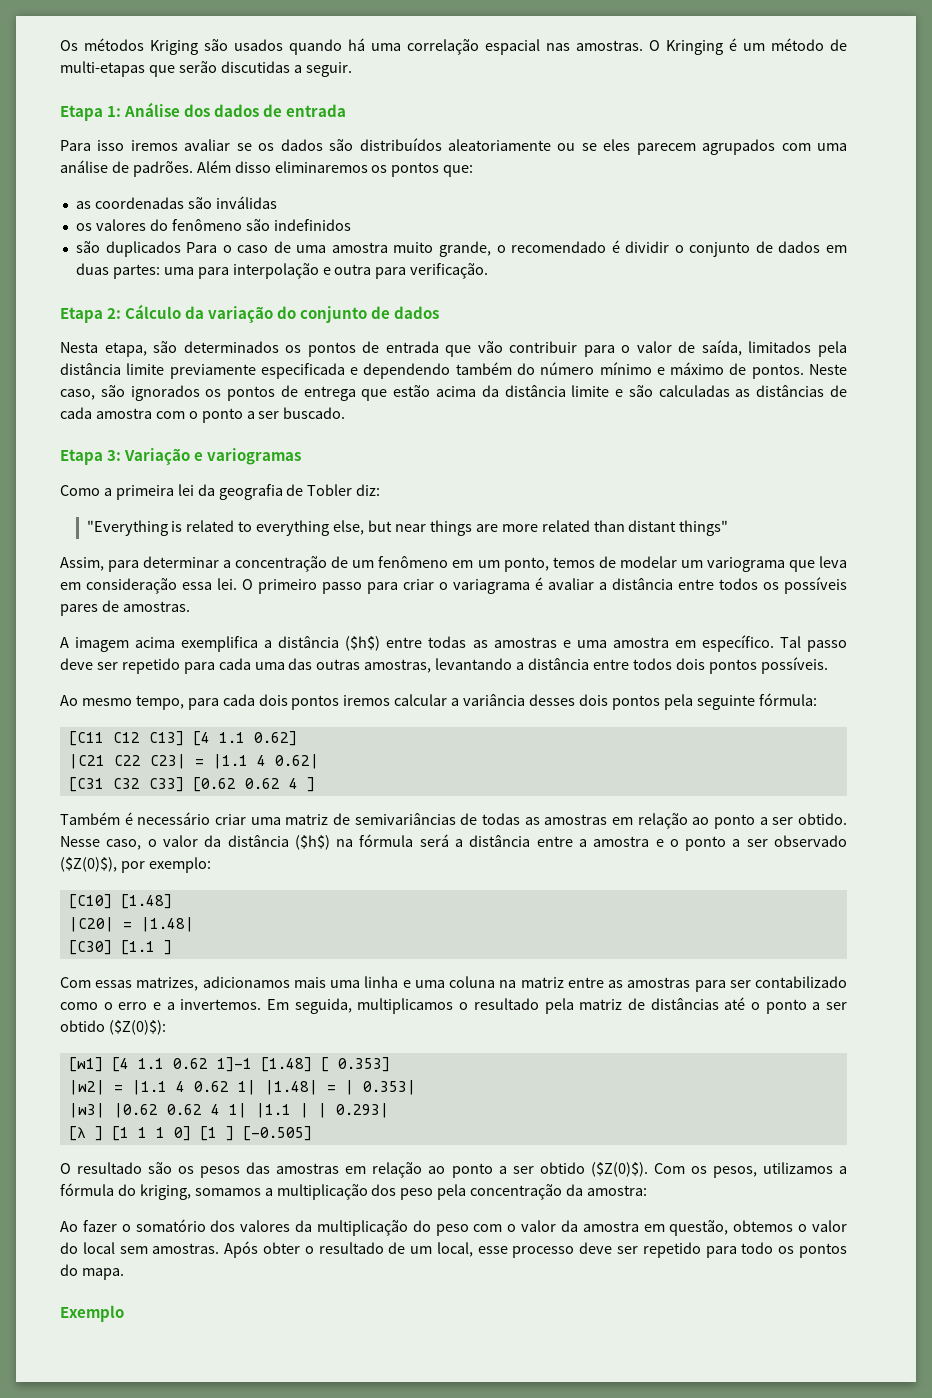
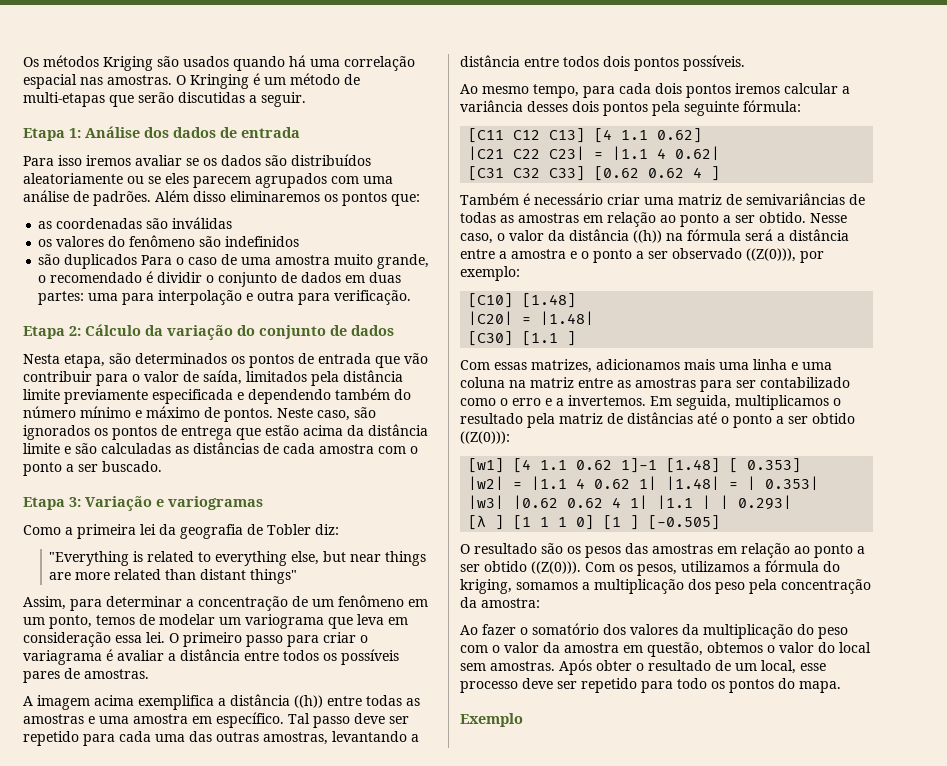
[345,636,381,651] ($h$) -> [294,695,323,708] ((h))
[294,835,330,850] ($h$) -> [633,230,662,243] ((h))
[60,857,117,872] ($Z(0)$), -> [746,248,796,262] ((Z(0))),
[108,1020,166,1035] ($Z(0)$): -> [460,431,510,444] ((Z(0))):
[590,1162,648,1177] ($Z(0)$). -> [531,561,581,574] ((Z(0))).

